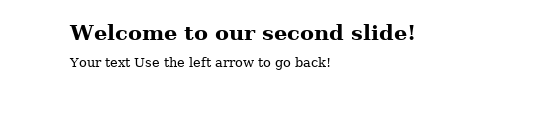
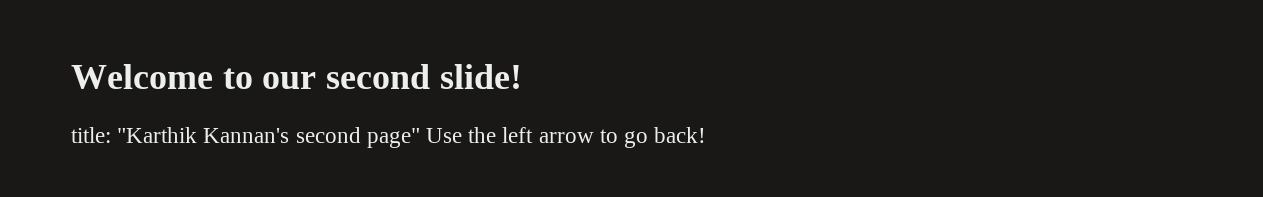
[69,58,131,67] Your text -> [71,127,420,148] title: "Karthik Kannan's second page"

